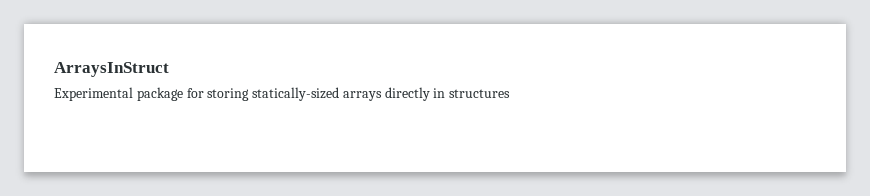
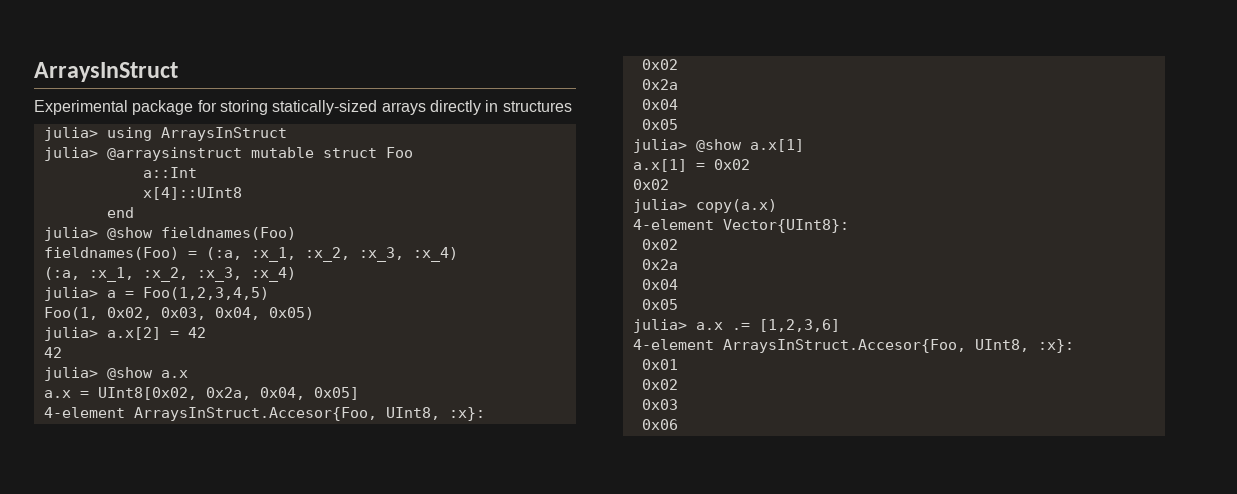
(511, 93) none -> [43,127,287,141] [43,147,413,161] [142,167,197,178] [142,187,242,200] [106,207,134,218] [43,227,296,241] [43,247,458,262] [43,267,296,282] [43,287,269,301] [43,307,314,320] [43,327,206,341] [43,347,62,358] [43,367,188,381] [43,387,359,400] [43,407,485,421] [641,59,678,70] [641,79,678,90] [641,99,678,110] [641,119,678,130] [632,139,804,153] [632,159,750,172] [632,179,669,190] [632,199,777,213] [632,219,849,233] [641,239,678,250] [641,259,678,270] [641,279,678,290] [641,299,678,310] [632,319,840,333] [632,339,1074,353] [641,359,678,370] [641,379,678,390] [641,399,678,410] [641,419,678,430] // julia> using ArraysInStruct // julia> @arraysinstruct mutable struct Foo // a::Int // x[4]::UInt8 // end // julia> @show fieldnames(Foo) // fieldnames(Foo) = (:a, :x_1, :x_2, :x_3, :x_4) // (:a, :x_1, :x_2, :x_3, :x_4) // julia> a = Foo(1,2,3,4,5) // Foo(1, 0x02, 0x03, 0x04, 0x05) // julia> a.x[2] = 42 // 42 // julia> @show a.x // a.x = UInt8[0x02, 0x2a, 0x04, 0x05] // 4-element ArraysInStruct.Accesor{Foo, UInt8, :x}: // 0x02 // 0x2a // 0x04 // 0x05 // julia> @show a.x[1] // a.x[1] = 0x02 // 0x02 // julia> copy(a.x) // 4-element Vector{UInt8}: // 0x02 // 0x2a // 0x04 // 0x05 // julia> a.x .= [1,2,3,6] // 4-element ArraysInStruct.Accesor{Foo, UInt8, :x}: // 0x01 // 0x02 // 0x03 // 0x06

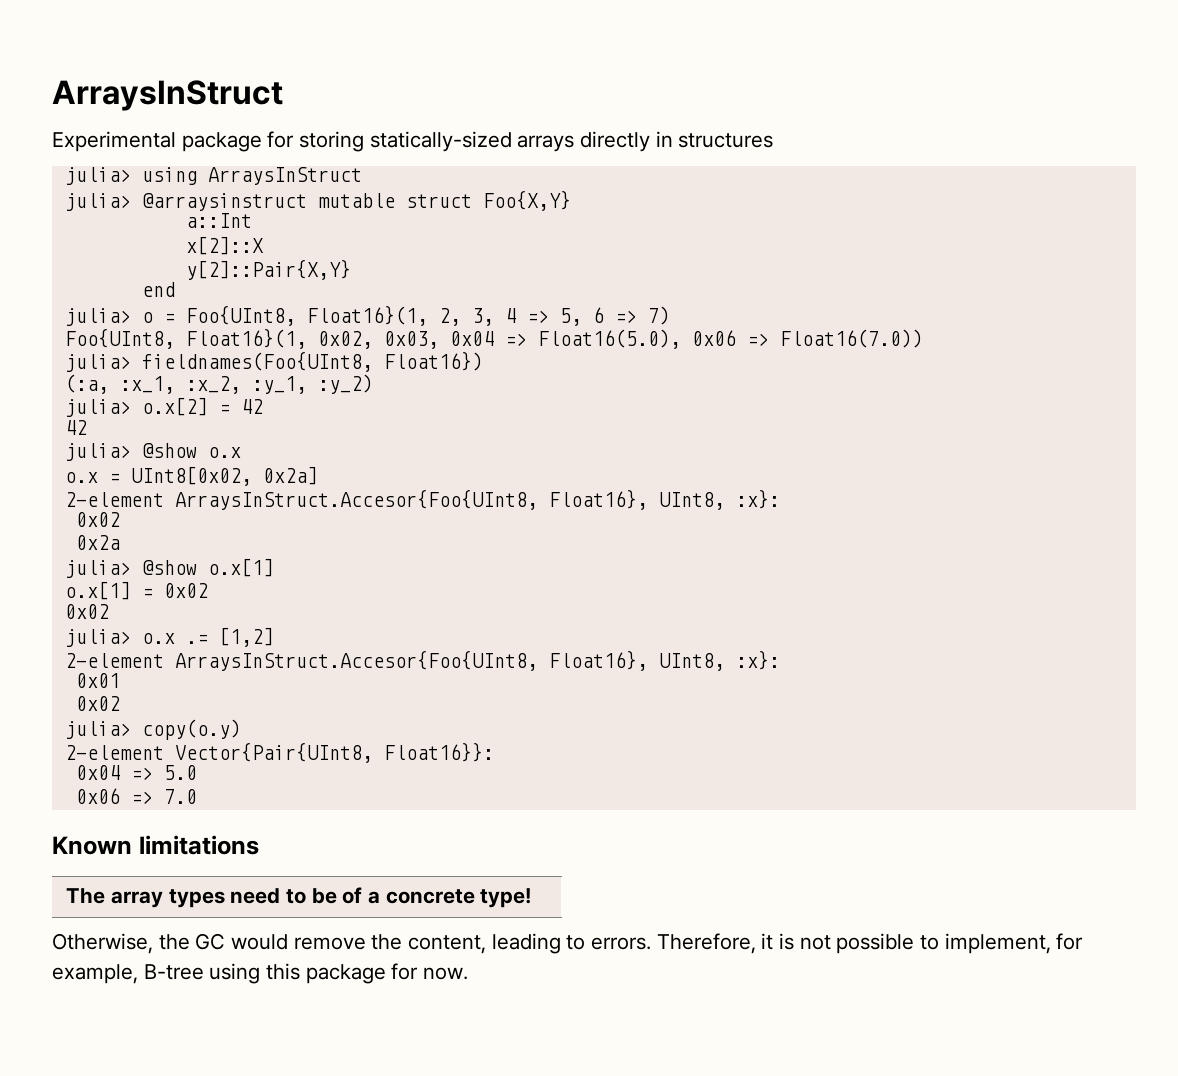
[385,147,413,158] Foo -> [482,190,571,211] Foo{X,Y}
[142,187,242,200] x[4]::UInt8 -> [185,236,264,255] [185,259,351,280] x[2]::X // y[2]::Pair{X,Y}
[106,227,296,240] [43,247,458,262] [43,267,296,282] [43,287,269,301] [43,307,314,320] [43,327,161,341] @show fieldnames(Foo) // fieldnames(Foo) = (:a, :x_1, :x_2, :x_3, :x_4) // (:a, :x_1, :x_2, :x_3, :x_4) // julia> a = Foo(1,2,3,4,5) // Foo(1, 0x02, 0x03, 0x04, 0x05) // julia> a.x[2] -> [141,305,670,326] [64,328,923,349] [64,351,483,372] [64,374,373,394] [64,397,208,417] o = Foo{UInt8, Float16}(1, 2, 3, 4 => 5, 6 => 7) // Foo{UInt8, Float16}(1, 0x02, 0x03, 0x04 => Float16(5.0), 0x06 => Float16(7.0)) // julia> fieldnames(Foo{UInt8, Float16}) // (:a, :x_1, :x_2, :y_1, :y_2) // julia> o.x[2]
[160,370,188,378] [43,387,359,400] [43,407,377,421] a.x // a.x = UInt8[0x02, 0x2a, 0x04, 0x05] // 4-element ArraysInStruct.Accesor{Foo, -> [207,447,241,458] [64,466,318,486] [64,489,648,510] o.x // o.x = UInt8[0x02, 0x2a] // 2-element ArraysInStruct.Accesor{Foo{UInt8, Float16},
[641,99,678,110] [641,119,678,130] [632,139,804,153] [632,159,687,172] // 0x04 // 0x05 // julia> @show a.x[1] // a.x[1] -> [64,558,274,578] [64,581,131,600] // julia> @show o.x[1] // o.x[1]
[695,199,777,213] [632,219,849,233] [641,239,678,250] [641,259,678,270] [641,279,678,290] [641,299,678,310] [632,319,840,333] [632,339,1074,353] [641,359,678,370] [641,379,678,390] [641,399,678,410] [641,419,678,430] copy(a.x) // 4-element Vector{UInt8}: // 0x02 // 0x2a // 0x04 // 0x05 // julia> a.x .= [1,2,3,6] // 4-element ArraysInStruct.Accesor{Foo, UInt8, :x}: // 0x01 // 0x02 // 0x03 // 0x06 -> [141,627,274,647] [64,650,780,671] [75,673,120,688] [75,696,120,711] [64,719,241,740] [64,742,494,763] [75,765,197,780] [75,788,197,804] [52,835,259,855] [66,887,532,908] [52,933,1084,954] [52,963,469,984] o.x .= [1,2] // 2-element ArraysInStruct.Accesor{Foo{UInt8, Float16}, UInt8, :x}: // 0x01 // 0x02 // julia> copy(o.y) // 2-element Vector{Pair{UInt8, Float16}}: // 0x04 => 5.0 // 0x06 => 7.0 // Known limitations // The array types need to be of a concrete type! // Otherwise, the GC would remove the content, leading to errors. Therefore, it is not possible to implement, for example, B-tree using this package for now.

